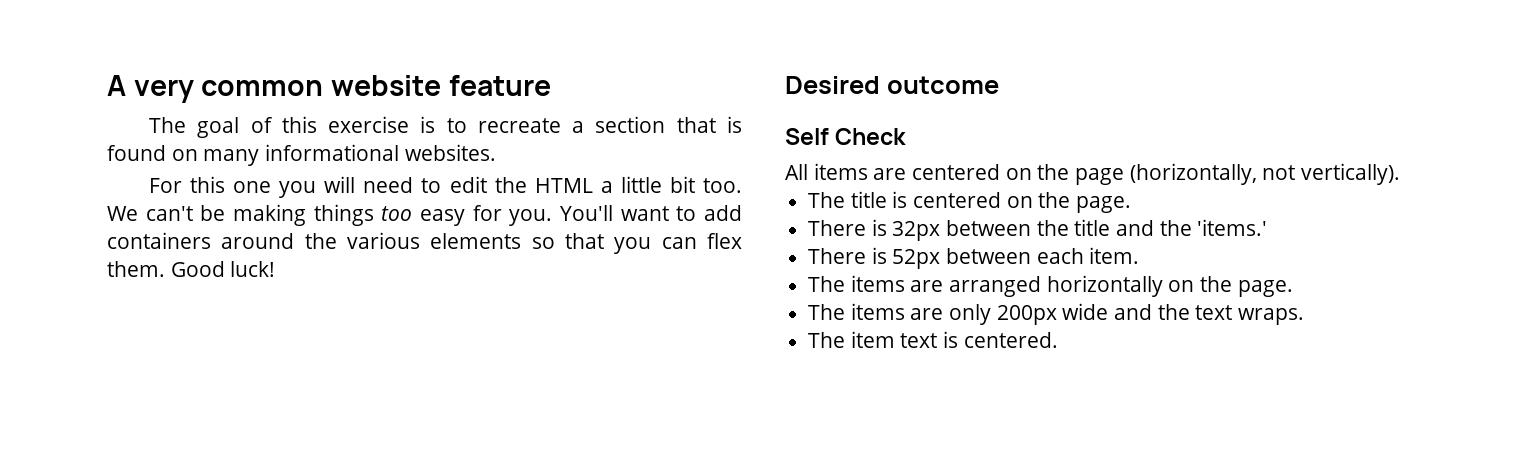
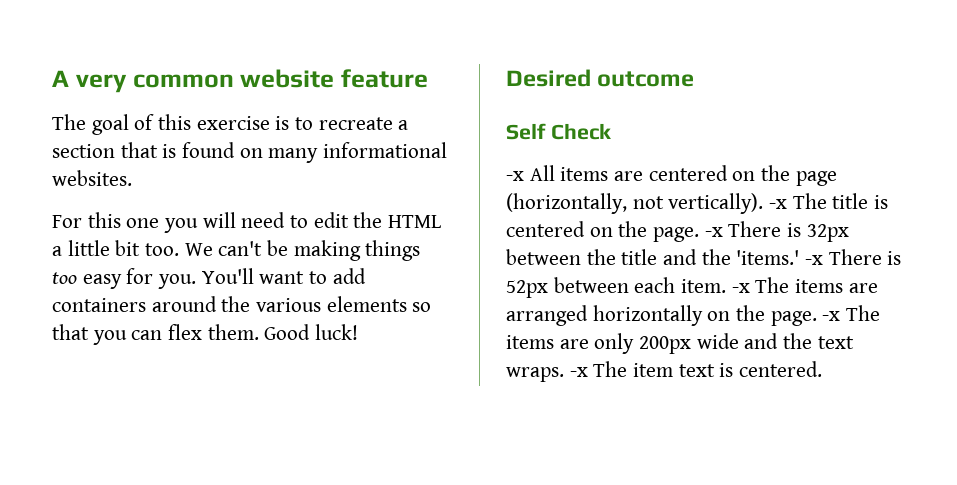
(907, 136) none -> [506,171,524,181] -x
(1401, 174) // -> [769,199,788,209] -x
(1132, 204) // -> [704,227,723,237] -x
(1268, 227) // -> [805,255,824,265] -x
(1140, 255) // -> [731,283,750,293] -x
(1293, 288) // -> [822,311,841,321] -x
(1305, 316) // -> [569,367,588,377] -x

